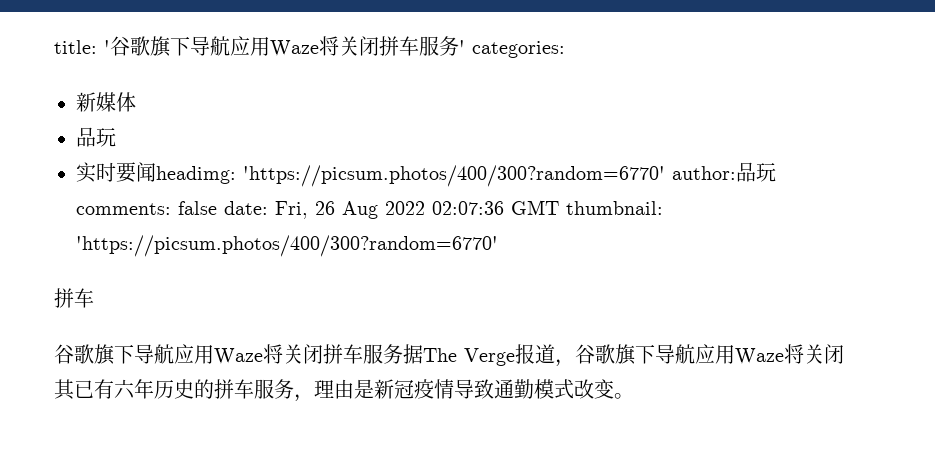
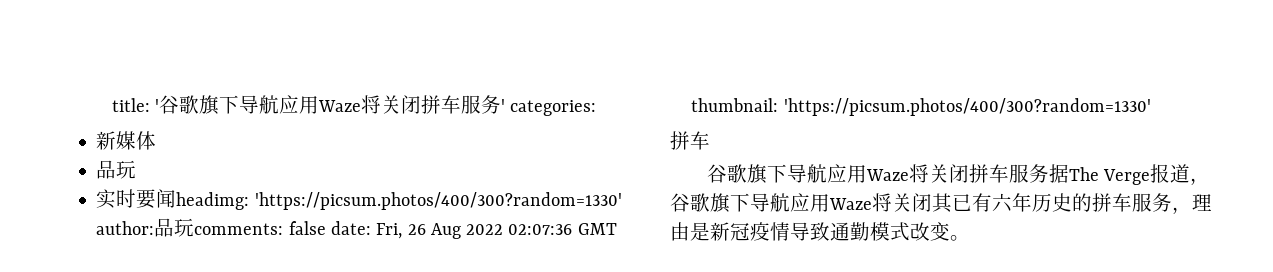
[243,165,665,187] 'https://picsum.photos/400/300?random=6770' -> [254,192,622,210] 'https://picsum.photos/400/300?random=1330'
[76,235,498,257] 'https://picsum.photos/400/300?random=6770' -> [783,98,1151,116] 'https://picsum.photos/400/300?random=1330'

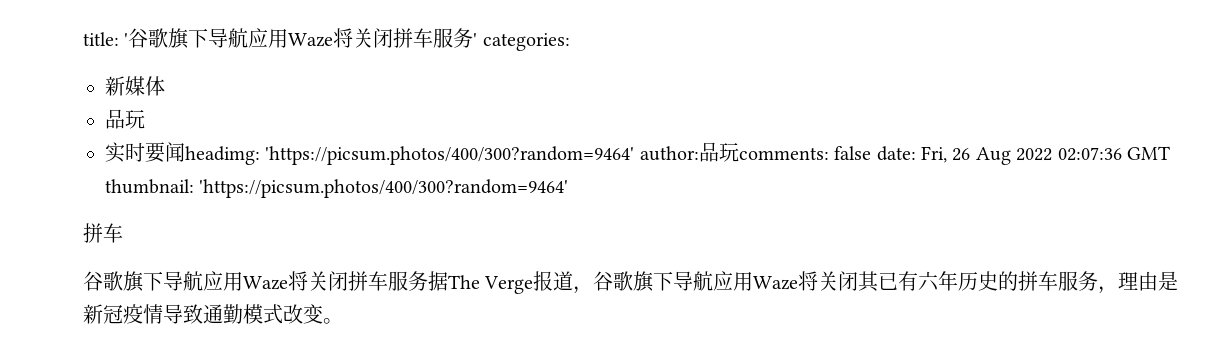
[254,192,622,210] 'https://picsum.photos/400/300?random=1330' -> [265,146,635,165] 'https://picsum.photos/400/300?random=9464'
[783,98,1151,116] 'https://picsum.photos/400/300?random=1330' -> [199,179,569,198] 'https://picsum.photos/400/300?random=9464'

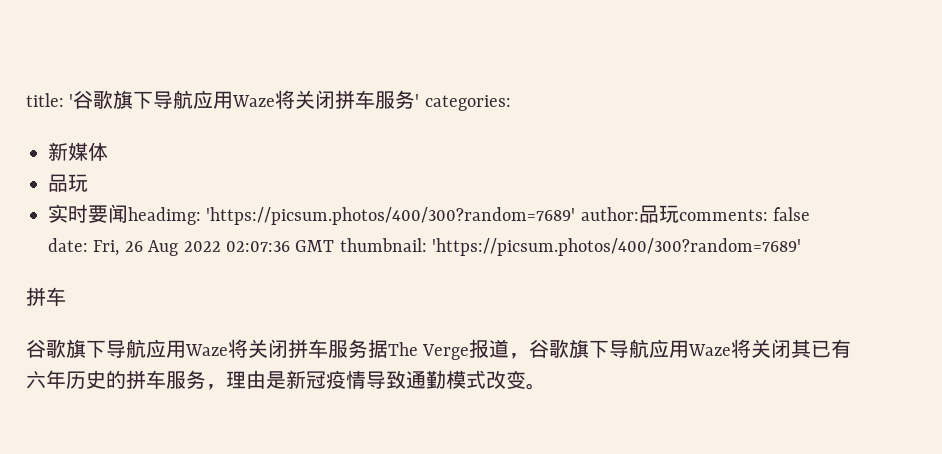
[265,146,635,165] 'https://picsum.photos/400/300?random=9464' -> [206,207,576,225] 'https://picsum.photos/400/300?random=7689'
[199,179,569,198] 'https://picsum.photos/400/300?random=9464' -> [432,238,802,256] 'https://picsum.photos/400/300?random=7689'

